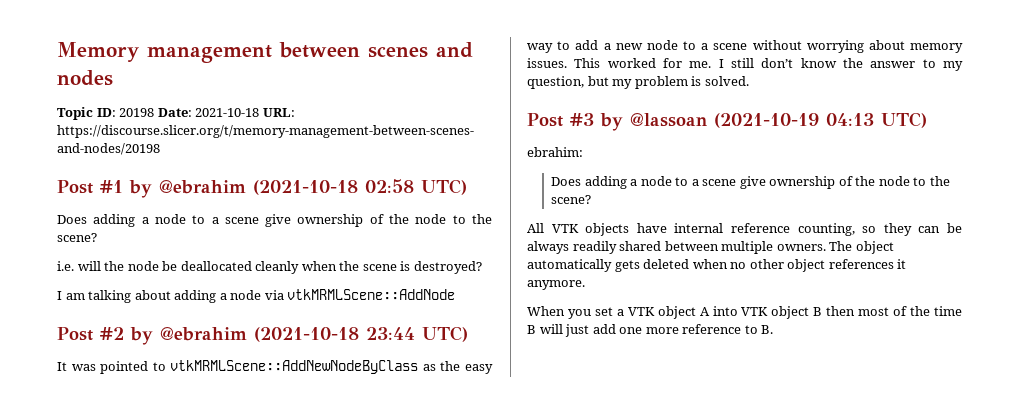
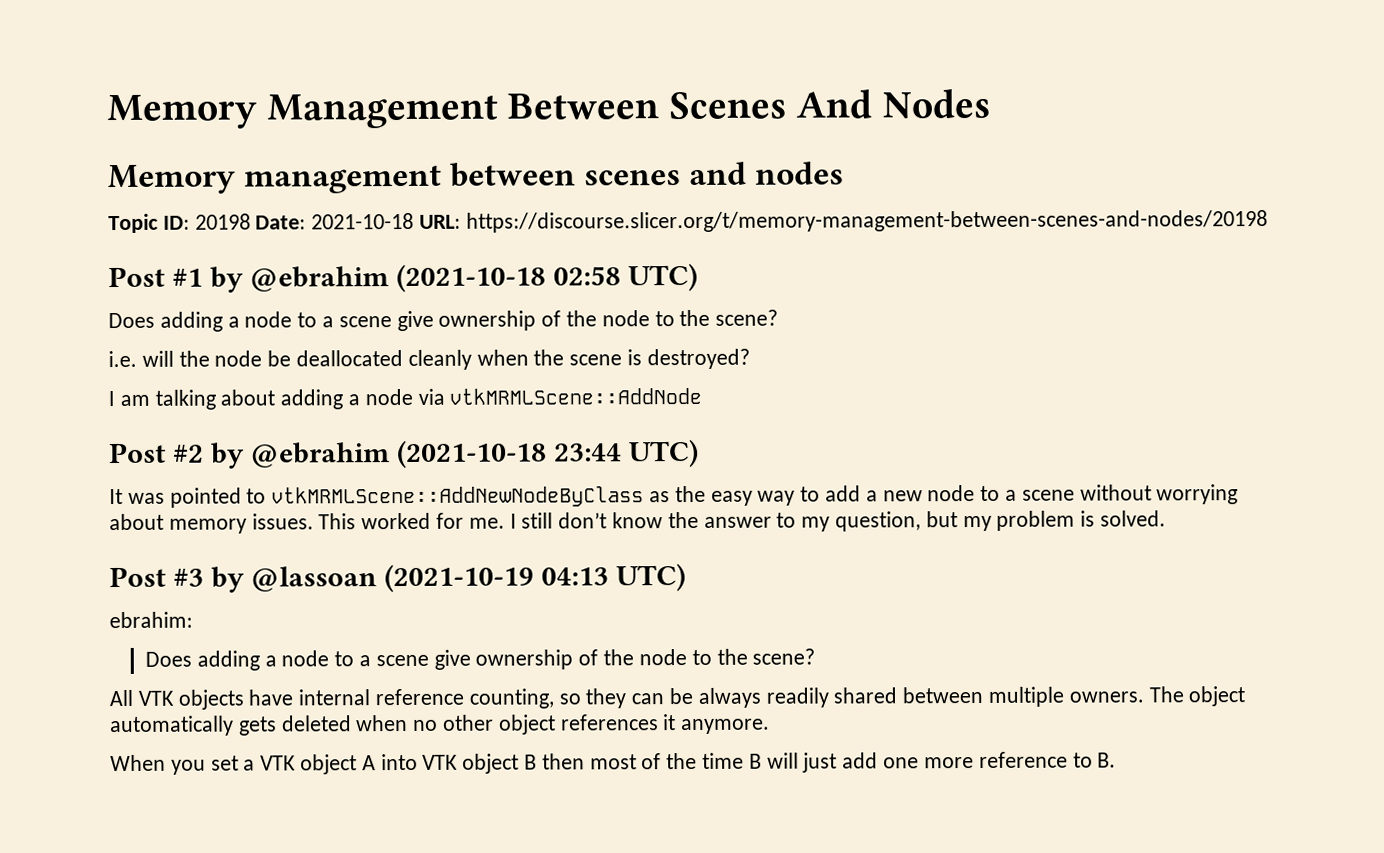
[57,42,139,62] Memory -> [107,88,991,130] [108,164,236,195] Memory Management Between Scenes And Nodes // Memory

